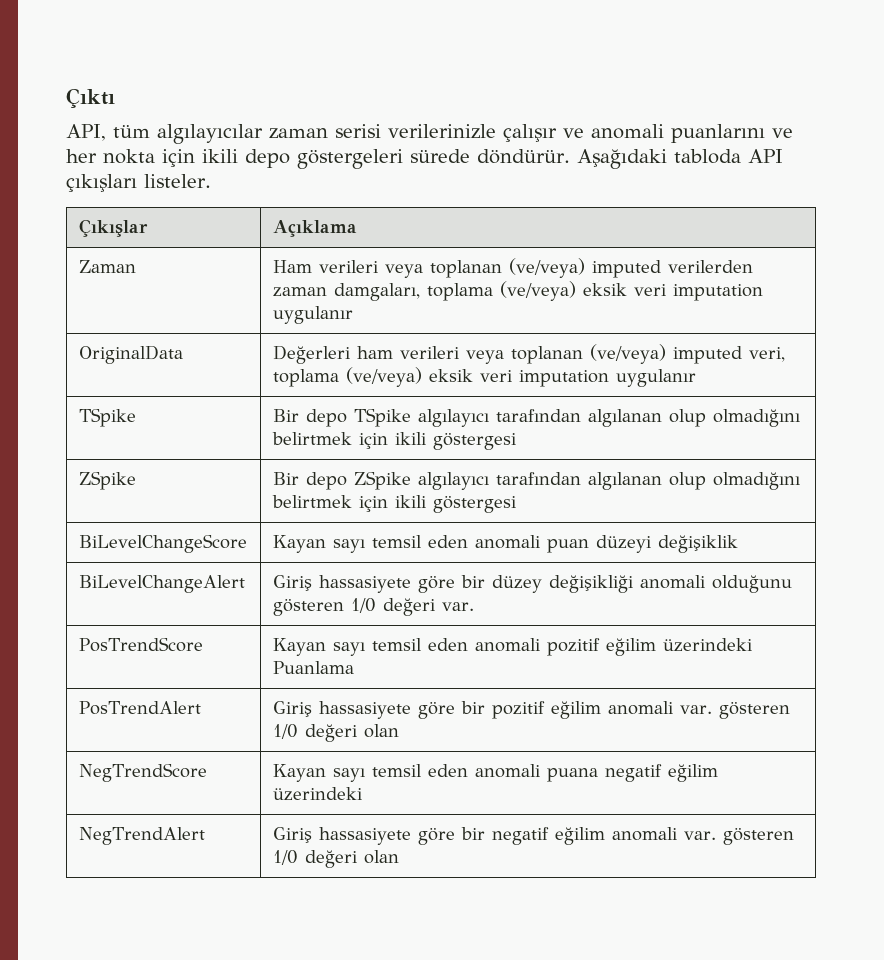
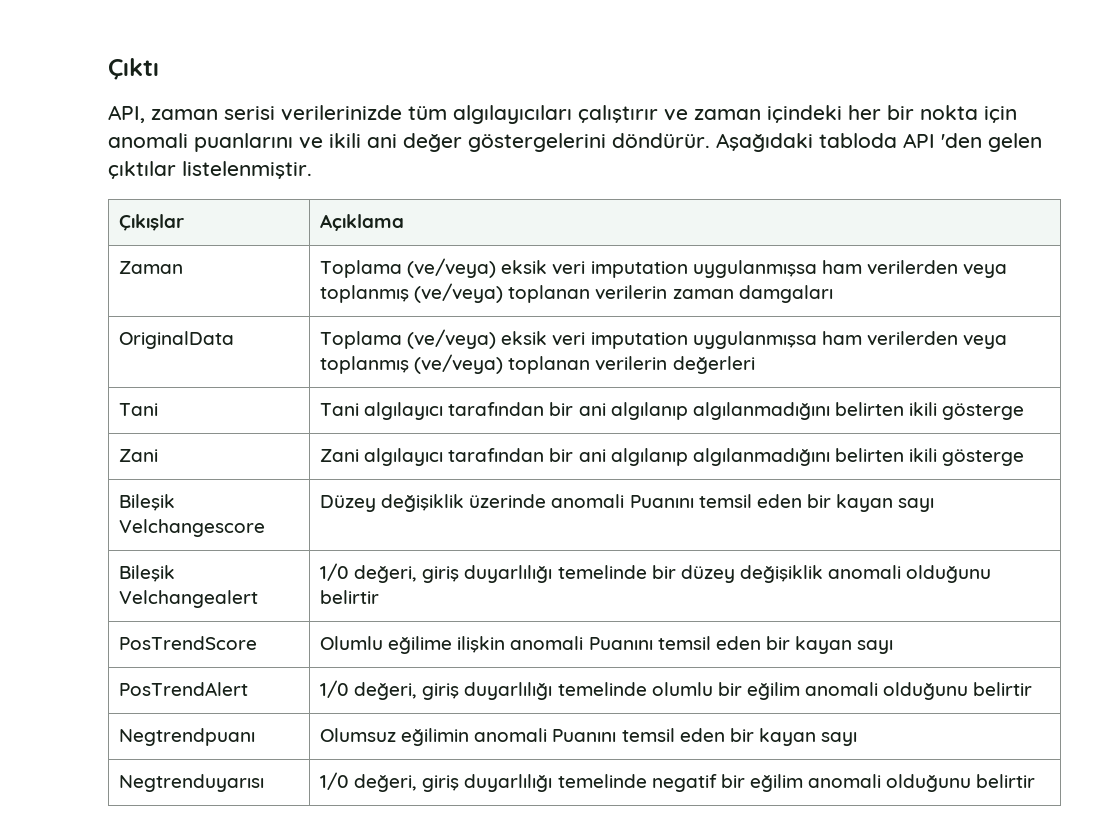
[113,124,793,144] [66,149,783,169] [66,174,211,192] [78,219,148,237] [272,220,357,237] [78,260,136,273] [272,258,753,278] [272,281,763,301] [272,306,353,324] [78,345,183,364] [272,344,785,364] [272,367,696,387] [78,408,136,427] [272,408,800,427] [271,432,516,450] [78,471,136,490] [272,471,800,490] [271,495,516,513] [78,534,247,553] [272,535,738,553] [78,575,245,593] [272,575,455,593] tüm algılayıcılar zaman serisi verilerinizle çalışır ve anomali puanlarını ve her nokta için ikili depo göstergeleri sürede döndürür. Aşağıdaki tabloda API çıkışları listeler. // Çıkışlar | Açıklama // Zaman | Ham verileri veya toplanan (ve/veya) imputed verilerden zaman damgaları, toplama (ve/veya) eksik veri imputation uygulanır // OriginalData | Değerleri ham verileri veya toplanan (ve/veya) imputed veri, toplama (ve/veya) eksik veri imputation uygulanır // TSpike | Bir depo TSpike algılayıcı tarafından algılanan olup olmadığını belirtmek için ikili göstergesi // ZSpike | Bir depo ZSpike algılayıcı tarafından algılanan olup olmadığını belirtmek için ikili göstergesi // BiLevelChangeScore | Kayan sayı temsil eden anomali puan düzeyi değişiklik // BiLevelChangeAlert | Giriş hassasiyete göre -> [151,105,1017,124] [108,133,1042,152] [108,161,312,179] [119,214,185,231] [320,214,405,231] [119,261,184,274] [320,258,1008,278] [320,283,833,303] [119,331,235,349] [320,329,1008,349] [320,354,755,374] [119,403,159,416] [320,402,1025,420] [119,449,159,462] [320,448,1025,466] [119,494,176,511] [119,519,266,537] [320,494,935,512] [119,565,176,582] [119,590,259,608] [320,563,647,583] zaman serisi verilerinizde tüm algılayıcıları çalıştırır ve zaman içindeki her bir nokta için anomali puanlarını ve ikili ani değer göstergelerini döndürür. Aşağıdaki tabloda API 'den gelen çıktılar listelenmiştir. // Çıkışlar | Açıklama // Zaman | Toplama (ve/veya) eksik veri imputation uygulanmışsa ham verilerden veya toplanmış (ve/veya) toplanan verilerin zaman damgaları // OriginalData | Toplama (ve/veya) eksik veri imputation uygulanmışsa ham verilerden veya toplanmış (ve/veya) toplanan verilerin değerleri // Tani | Tani algılayıcı tarafından bir ani algılanıp algılanmadığını belirten ikili gösterge // Zani | Zani algılayıcı tarafından bir ani algılanıp algılanmadığını belirten ikili gösterge // Bileşik Velchangescore | Düzey değişiklik üzerinde anomali Puanını temsil eden bir kayan sayı // Bileşik Velchangealert | 1/0 değeri, giriş duyarlılığı temelinde
[548,575,792,593] [272,598,474,616] [78,637,203,652] [272,638,752,656] [272,661,354,674] [78,701,201,715] [272,701,790,719] [272,724,399,742] [78,763,207,782] [272,764,718,782] [272,787,362,801] [78,827,205,845] [272,827,794,845] [272,850,399,868] değişikliği anomali olduğunu gösteren 1/0 değeri var. // PosTrendScore | Kayan sayı temsil eden anomali pozitif eğilim üzerindeki Puanlama // PosTrendAlert | Giriş hassasiyete göre bir pozitif eğilim anomali var. gösteren 1/0 değeri olan // NegTrendScore | Kayan sayı temsil eden anomali puana negatif eğilim üzerindeki // NegTrendAlert | Giriş hassasiyete göre bir negatif eğilim anomali var. gösteren 1/0 değeri olan -> [739,565,992,583] [320,590,380,604] [119,636,258,650] [320,636,894,654] [119,682,249,696] [320,680,1033,700] [119,728,256,746] [320,728,858,746] [119,774,265,792] [320,772,1036,792] değişiklik anomali olduğunu belirtir // PosTrendScore | Olumlu eğilime ilişkin anomali Puanını temsil eden bir kayan sayı // PosTrendAlert | 1/0 değeri, giriş duyarlılığı temelinde olumlu bir eğilim anomali olduğunu belirtir // Negtrendpuanı | Olumsuz eğilimin anomali Puanını temsil eden bir kayan sayı // Negtrenduyarısı | 1/0 değeri, giriş duyarlılığı temelinde negatif bir eğilim anomali olduğunu belirtir

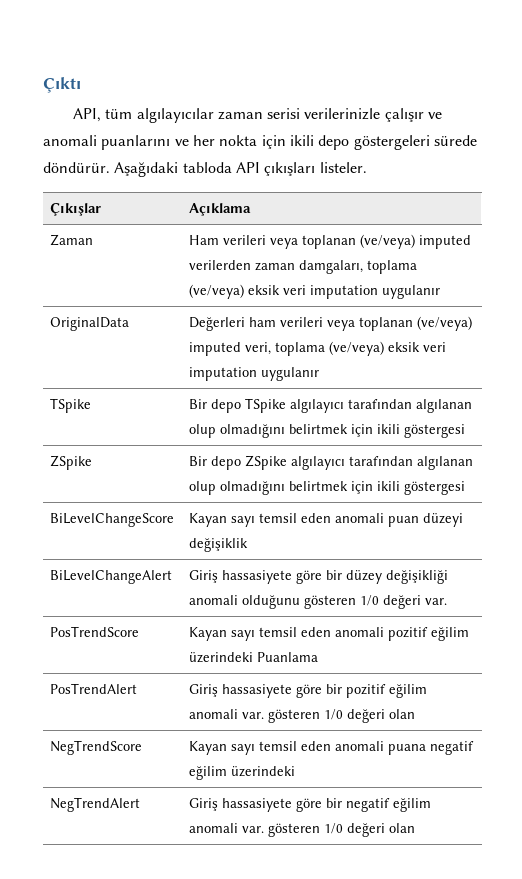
[151,105,1017,124] [108,133,1042,152] [108,161,312,179] [119,214,185,231] [320,214,405,231] [119,261,184,274] [320,258,1008,278] [320,283,833,303] [119,331,235,349] [320,329,1008,349] [320,354,755,374] [119,403,159,416] [320,402,1025,420] [119,449,159,462] [320,448,1025,466] [119,494,176,511] [119,519,266,537] [320,494,935,512] [119,565,176,582] [119,590,259,608] [320,563,647,583] zaman serisi verilerinizde tüm algılayıcıları çalıştırır ve zaman içindeki her bir nokta için anomali puanlarını ve ikili ani değer göstergelerini döndürür. Aşağıdaki tabloda API 'den gelen çıktılar listelenmiştir. // Çıkışlar | Açıklama // Zaman | Toplama (ve/veya) eksik veri imputation uygulanmışsa ham verilerden veya toplanmış (ve/veya) toplanan verilerin zaman damgaları // OriginalData | Toplama (ve/veya) eksik veri imputation uygulanmışsa ham verilerden veya toplanmış (ve/veya) toplanan verilerin değerleri // Tani | Tani algılayıcı tarafından bir ani algılanıp algılanmadığını belirten ikili gösterge // Zani | Zani algılayıcı tarafından bir ani algılanıp algılanmadığını belirten ikili gösterge // Bileşik Velchangescore | Düzey değişiklik üzerinde anomali Puanını temsil eden bir kayan sayı // Bileşik Velchangealert | 1/0 değeri, giriş duyarlılığı temelinde -> [105,108,443,123] [43,135,477,150] [43,162,367,177] [50,203,102,216] [189,203,252,216] [50,234,94,246] [189,234,472,249] [189,260,418,274] [189,284,441,299] [50,317,130,331] [189,316,473,331] [189,341,447,356] [189,367,320,381] [50,398,92,413] [189,398,473,413] [189,424,466,438] [50,455,93,470] [189,455,474,470] [189,481,466,495] [50,513,175,527] [189,513,464,527] [189,538,249,552] [50,570,173,584] [189,570,323,584] tüm algılayıcılar zaman serisi verilerinizle çalışır ve anomali puanlarını ve her nokta için ikili depo göstergeleri sürede döndürür. Aşağıdaki tabloda API çıkışları listeler. // Çıkışlar | Açıklama // Zaman | Ham verileri veya toplanan (ve/veya) imputed verilerden zaman damgaları, toplama (ve/veya) eksik veri imputation uygulanır // OriginalData | Değerleri ham verileri veya toplanan (ve/veya) imputed veri, toplama (ve/veya) eksik veri imputation uygulanır // TSpike | Bir depo TSpike algılayıcı tarafından algılanan olup olmadığını belirtmek için ikili göstergesi // ZSpike | Bir depo ZSpike algılayıcı tarafından algılanan olup olmadığını belirtmek için ikili göstergesi // BiLevelChangeScore | Kayan sayı temsil eden anomali puan düzeyi değişiklik // BiLevelChangeAlert | Giriş hassasiyete göre
[739,565,992,583] [320,590,380,604] [119,636,258,650] [320,636,894,654] [119,682,249,696] [320,680,1033,700] [119,728,256,746] [320,728,858,746] [119,774,265,792] [320,772,1036,792] değişiklik anomali olduğunu belirtir // PosTrendScore | Olumlu eğilime ilişkin anomali Puanını temsil eden bir kayan sayı // PosTrendAlert | 1/0 değeri, giriş duyarlılığı temelinde olumlu bir eğilim anomali olduğunu belirtir // Negtrendpuanı | Olumsuz eğilimin anomali Puanını temsil eden bir kayan sayı // Negtrenduyarısı | 1/0 değeri, giriş duyarlılığı temelinde negatif bir eğilim anomali olduğunu belirtir -> [386,570,449,584] [189,595,448,609] [50,626,140,637] [189,627,470,641] [189,652,319,663] [50,683,138,694] [189,684,428,698] [189,709,416,723] [50,740,143,755] [189,741,475,755] [189,766,296,780] [50,797,141,812] [189,798,432,812] [189,823,416,837] değişikliği anomali olduğunu gösteren 1/0 değeri var. // PosTrendScore | Kayan sayı temsil eden anomali pozitif eğilim üzerindeki Puanlama // PosTrendAlert | Giriş hassasiyete göre bir pozitif eğilim anomali var. gösteren 1/0 değeri olan // NegTrendScore | Kayan sayı temsil eden anomali puana negatif eğilim üzerindeki // NegTrendAlert | Giriş hassasiyete göre bir negatif eğilim anomali var. gösteren 1/0 değeri olan

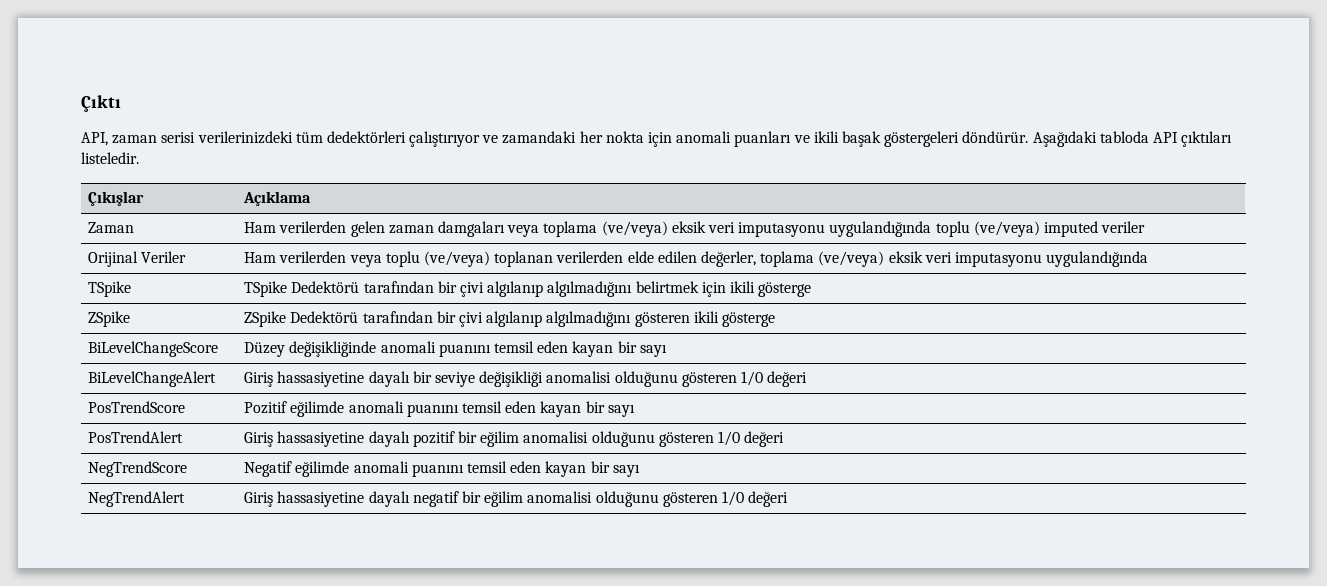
[105,108,443,123] [43,135,477,150] tüm algılayıcılar zaman serisi verilerinizle çalışır ve anomali puanlarını ve her nokta için ikili depo göstergeleri sürede -> [112,131,960,147] zaman serisi verilerinizdeki tüm dedektörleri çalıştırıyor ve zamandaki her nokta için anomali puanları ve ikili başak göstergeleri
[264,162,367,176] çıkışları listeler. -> [1181,131,1233,147] [81,152,139,164] çıktıları listeledir.
[223,234,472,249] [189,260,418,274] [189,284,441,299] [50,317,130,331] [189,316,473,331] [189,341,447,356] [189,367,320,381] verileri veya toplanan (ve/veya) imputed verilerden zaman damgaları, toplama (ve/veya) eksik veri imputation uygulanır // OriginalData | Değerleri ham verileri veya toplanan (ve/veya) imputed veri, toplama (ve/veya) eksik veri imputation uygulanır -> [279,221,1146,237] [88,251,187,267] [244,251,1149,267] verilerden gelen zaman damgaları veya toplama (ve/veya) eksik veri imputasyonu uygulandığında toplu (ve/veya) imputed veriler // Orijinal Veriler | Ham verilerden veya toplu (ve/veya) toplanan verilerden elde edilen değerler, toplama (ve/veya) eksik veri imputasyonu uygulandığında
[189,398,473,413] [189,424,466,438] Bir depo TSpike algılayıcı tarafından algılanan olup olmadığını belirtmek için ikili göstergesi -> [244,281,812,297] TSpike Dedektörü tarafından bir çivi algılanıp algılmadığını belirtmek için ikili gösterge
[189,455,474,470] [189,481,466,495] [50,513,175,527] [189,513,464,527] [189,538,249,552] [50,570,173,584] [189,570,449,584] [189,595,448,609] Bir depo ZSpike algılayıcı tarafından algılanan olup olmadığını belirtmek için ikili göstergesi // BiLevelChangeScore | Kayan sayı temsil eden anomali puan düzeyi değişiklik // BiLevelChangeAlert | Giriş hassasiyete göre bir düzey değişikliği anomali olduğunu gösteren 1/0 değeri var. -> [244,311,775,327] [88,341,219,357] [244,341,667,357] [88,371,217,387] [244,371,808,387] ZSpike Dedektörü tarafından bir çivi algılanıp algılmadığını gösteren ikili gösterge // BiLevelChangeScore | Düzey değişikliğinde anomali puanını temsil eden kayan bir sayı // BiLevelChangeAlert | Giriş hassasiyetine dayalı bir seviye değişikliği anomalisi olduğunu gösteren 1/0 değeri
[189,627,470,641] [189,652,319,663] [50,683,138,694] [189,684,428,698] [189,709,416,723] Kayan sayı temsil eden anomali pozitif eğilim üzerindeki Puanlama // PosTrendAlert | Giriş hassasiyete göre bir pozitif eğilim anomali var. gösteren 1/0 değeri olan -> [244,401,635,417] [88,431,184,443] [244,431,785,447] Pozitif eğilimde anomali puanını temsil eden kayan bir sayı // PosTrendAlert | Giriş hassasiyetine dayalı pozitif bir eğilim anomalisi olduğunu gösteren 1/0 değeri
[189,741,475,755] [189,766,296,780] [50,797,141,812] [189,798,432,812] [189,823,416,837] Kayan sayı temsil eden anomali puana negatif eğilim üzerindeki // NegTrendAlert | Giriş hassasiyete göre bir negatif eğilim anomali var. gösteren 1/0 değeri olan -> [244,461,640,477] [88,491,186,507] [244,491,789,507] Negatif eğilimde anomali puanını temsil eden kayan bir sayı // NegTrendAlert | Giriş hassasiyetine dayalı negatif bir eğilim anomalisi olduğunu gösteren 1/0 değeri

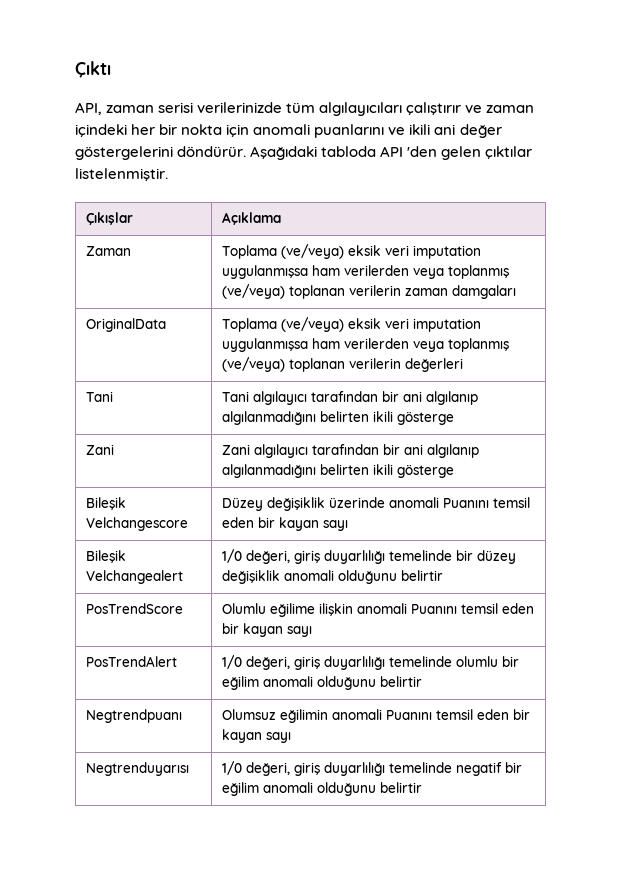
[197,131,603,147] verilerinizdeki tüm dedektörleri çalıştırıyor ve zamandaki her -> [197,102,535,116] [75,124,178,137] verilerinizde tüm algılayıcıları çalıştırır ve zaman içindeki her bir
[734,131,792,147] puanları -> [314,124,385,138] puanlarını
[841,131,960,147] başak göstergeleri -> [434,124,502,138] [75,146,173,160] ani değer göstergelerini
[1181,131,1233,147] [81,152,139,164] çıktıları listeledir. -> [407,146,533,160] [75,168,168,181] 'den gelen çıktılar listelenmiştir.
[244,221,1146,237] [88,251,187,267] [244,251,1149,267] [88,281,132,297] [244,281,812,297] [88,311,131,327] [244,311,775,327] [88,341,219,357] Ham verilerden gelen zaman damgaları veya toplama (ve/veya) eksik veri imputasyonu uygulandığında toplu (ve/veya) imputed veriler // Orijinal Veriler | Ham verilerden veya toplu (ve/veya) toplanan verilerden elde edilen değerler, toplama (ve/veya) eksik veri imputasyonu uygulandığında // TSpike | TSpike Dedektörü tarafından bir çivi algılanıp algılmadığını belirtmek için ikili gösterge // ZSpike | ZSpike Dedektörü tarafından bir çivi algılanıp algılmadığını gösteren ikili gösterge // BiLevelChangeScore -> [222,244,482,259] [222,265,510,279] [222,284,517,299] [86,318,167,332] [222,317,482,332] [222,338,510,352] [222,357,464,372] [86,391,114,402] [222,391,479,405] [222,411,455,425] [86,444,115,455] [222,444,480,458] [222,464,455,478] [86,497,127,510] [86,517,189,531] Toplama (ve/veya) eksik veri imputation uygulanmışsa ham verilerden veya toplanmış (ve/veya) toplanan verilerin zaman damgaları // OriginalData | Toplama (ve/veya) eksik veri imputation uygulanmışsa ham verilerden veya toplanmış (ve/veya) toplanan verilerin değerleri // Tani | Tani algılayıcı tarafından bir ani algılanıp algılanmadığını belirten ikili gösterge // Zani | Zani algılayıcı tarafından bir ani algılanıp algılanmadığını belirten ikili gösterge // Bileşik Velchangescore
[289,341,667,357] [88,371,217,387] [244,371,808,387] [88,401,186,413] [244,401,635,417] [88,431,184,443] [244,431,785,447] [88,461,188,477] [244,461,640,477] [88,491,186,507] [244,491,789,507] değişikliğinde anomali puanını temsil eden kayan bir sayı // BiLevelChangeAlert | Giriş hassasiyetine dayalı bir seviye değişikliği anomalisi olduğunu gösteren 1/0 değeri // PosTrendScore | Pozitif eğilimde anomali puanını temsil eden kayan bir sayı // PosTrendAlert | Giriş hassasiyetine dayalı pozitif bir eğilim anomalisi olduğunu gösteren 1/0 değeri // NegTrendScore | Negatif eğilimde anomali puanını temsil eden kayan bir sayı // NegTrendAlert | Giriş hassasiyetine dayalı negatif bir eğilim anomalisi olduğunu gösteren 1/0 değeri -> [267,497,531,511] [222,517,349,531] [86,550,127,563] [86,570,184,584] [222,549,517,564] [222,570,444,584] [86,603,184,614] [222,603,535,617] [222,623,313,637] [86,656,178,667] [222,655,520,670] [222,676,423,690] [86,709,183,723] [222,709,531,723] [222,729,292,743] [86,762,190,776] [222,761,523,776] [222,782,423,796] değişiklik üzerinde anomali Puanını temsil eden bir kayan sayı // Bileşik Velchangealert | 1/0 değeri, giriş duyarlılığı temelinde bir düzey değişiklik anomali olduğunu belirtir // PosTrendScore | Olumlu eğilime ilişkin anomali Puanını temsil eden bir kayan sayı // PosTrendAlert | 1/0 değeri, giriş duyarlılığı temelinde olumlu bir eğilim anomali olduğunu belirtir // Negtrendpuanı | Olumsuz eğilimin anomali Puanını temsil eden bir kayan sayı // Negtrenduyarısı | 1/0 değeri, giriş duyarlılığı temelinde negatif bir eğilim anomali olduğunu belirtir

